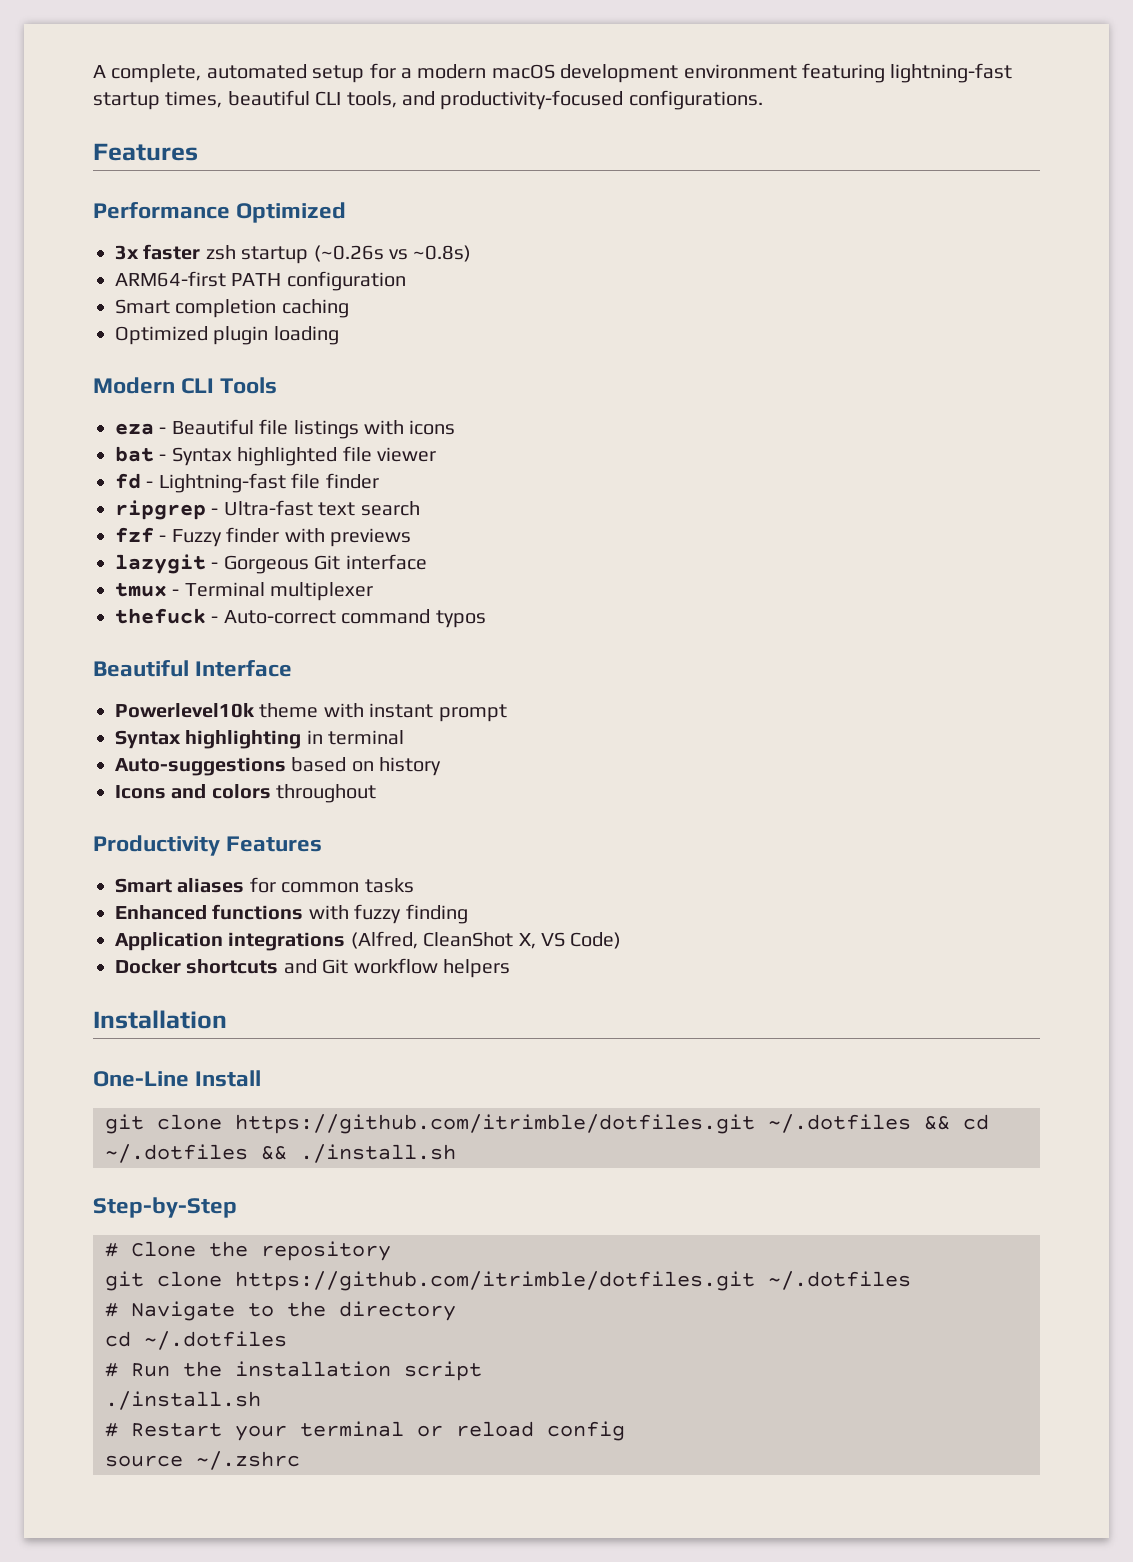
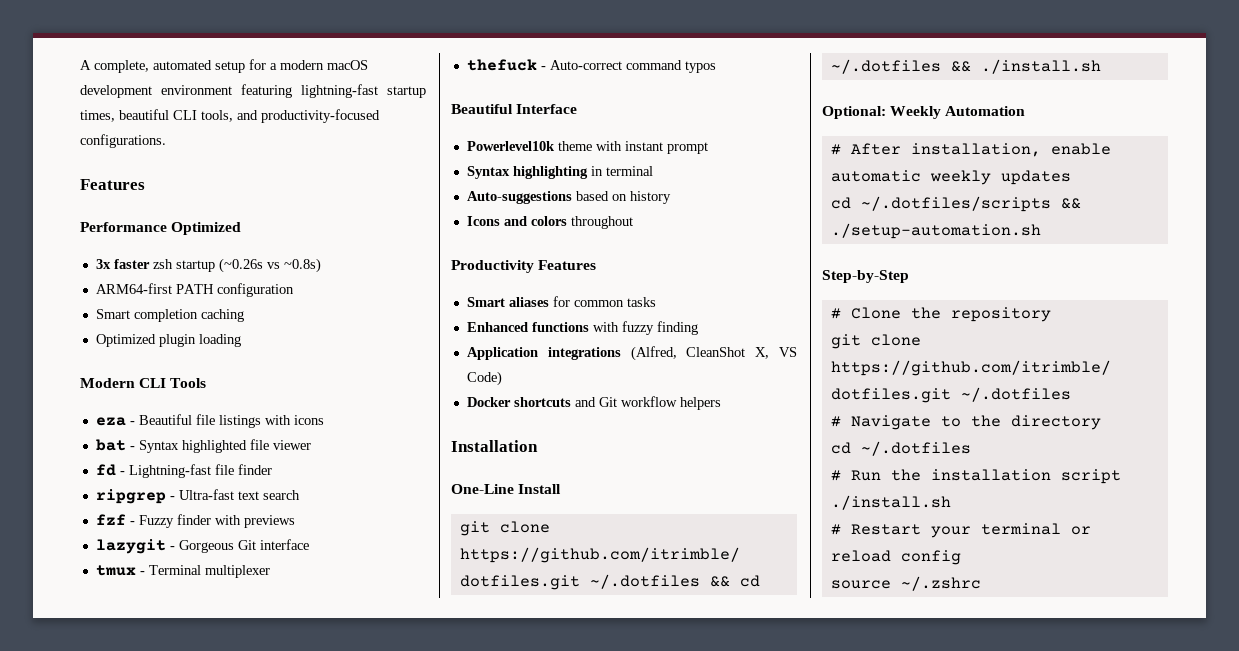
(456, 1153) none -> [822,106,1026,119] [830,143,1111,157] [830,170,1071,185] [830,196,1081,212] [830,223,1041,239] // Optional: Weekly Automation // # After installation, enable automatic weekly updates // cd ~/.dotfiles/scripts && ./setup-automation.sh

